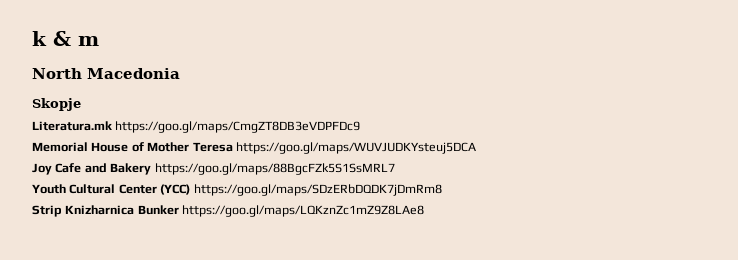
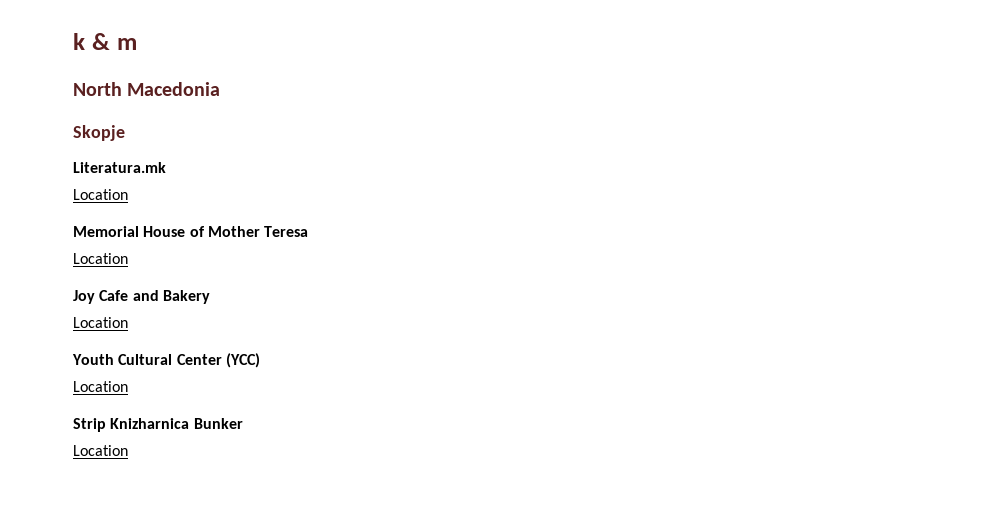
[115,121,361,133] https://goo.gl/maps/CmgZT8DB3eVDPFDc9 -> [73,189,128,200] // Location
[235,142,476,154] https://goo.gl/maps/WUVJUDKYsteuj5DCA -> [73,253,128,264] // Location
[154,163,395,175] https://goo.gl/maps/88BgcFZk5S1SsMRL7 -> [73,317,128,328] // Location
[193,184,442,196] https://goo.gl/maps/SDzERbDQDK7jDmRm8 -> [73,381,128,392] // Location
[182,205,425,217] https://goo.gl/maps/LQKznZc1mZ9Z8LAe8 -> [73,445,128,456] // Location

